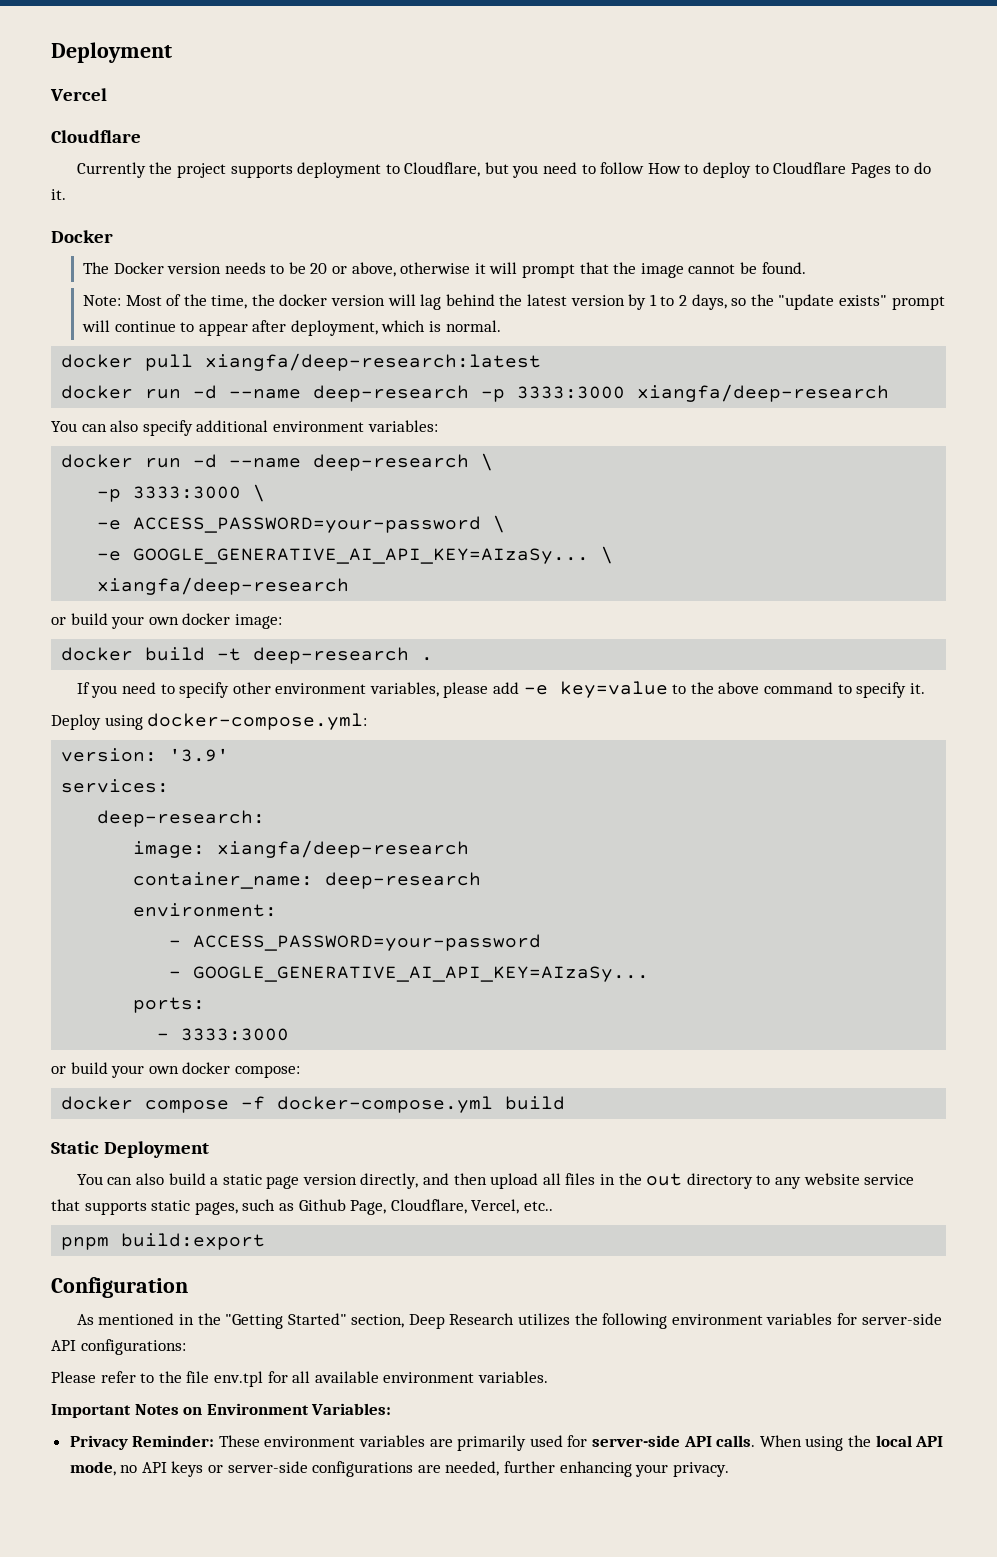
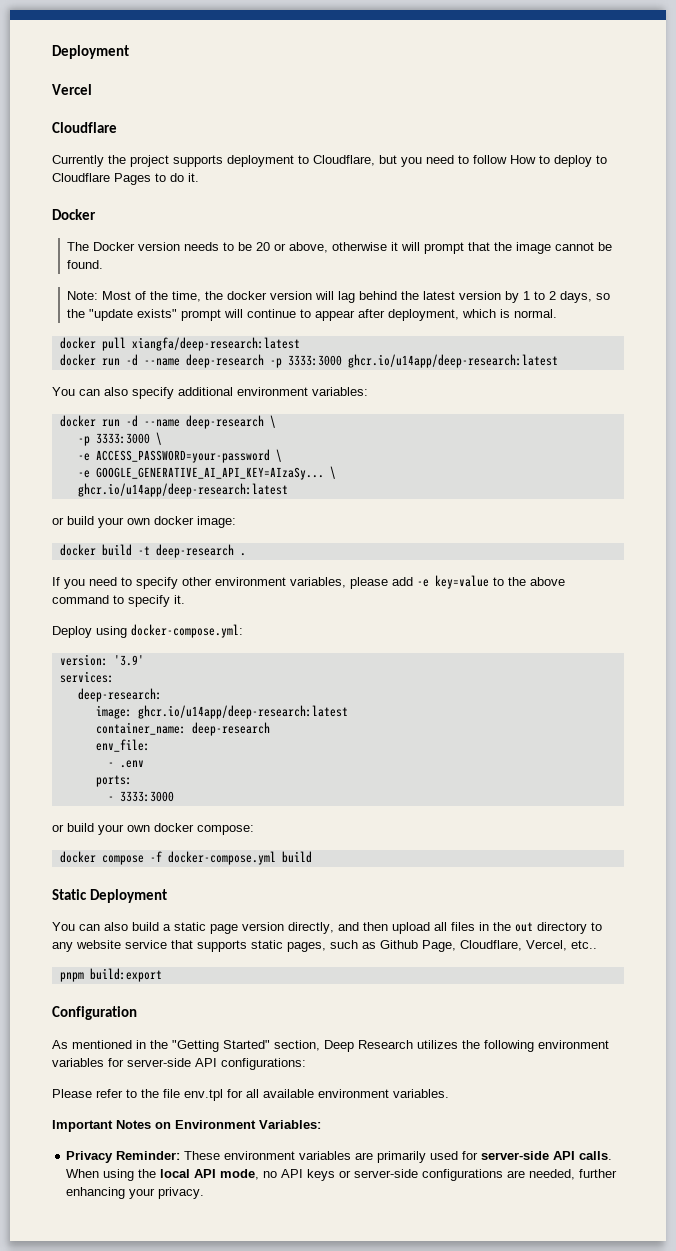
[637,384,890,402] xiangfa/deep-research -> [347,354,558,368] ghcr.io/u14app/deep-research:latest
[97,577,350,595] xiangfa/deep-research -> [77,483,288,497] ghcr.io/u14app/deep-research:latest
[217,840,470,858] xiangfa/deep-research -> [137,705,348,719] ghcr.io/u14app/deep-research:latest
[133,903,278,917] [169,934,542,951] [169,966,650,982] environment: // - ACCESS_PASSWORD=your-password // - GOOGLE_GENERATIVE_AI_API_KEY=AIzaSy... -> [95,739,150,752] [107,760,144,768] env_file: // - .env

